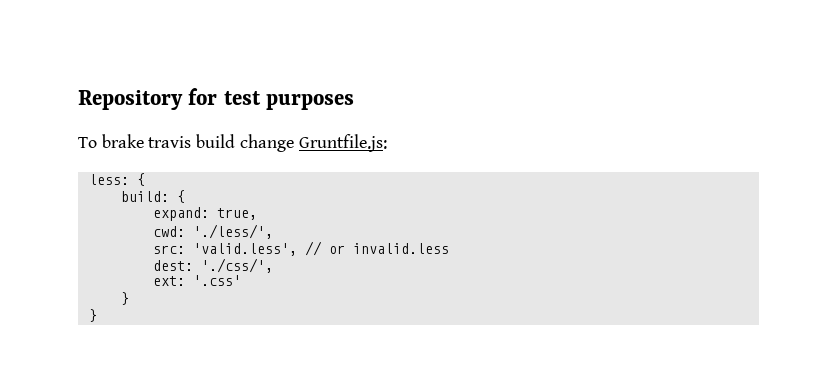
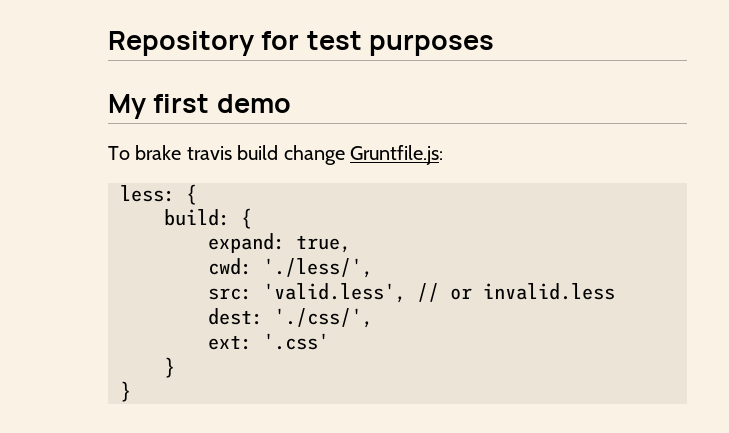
(355, 102) none -> [108,94,291,119] // My first demo

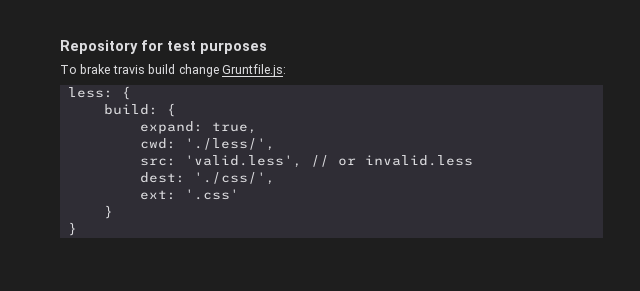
[108,94,291,119] // My first demo -> (267, 48) none

